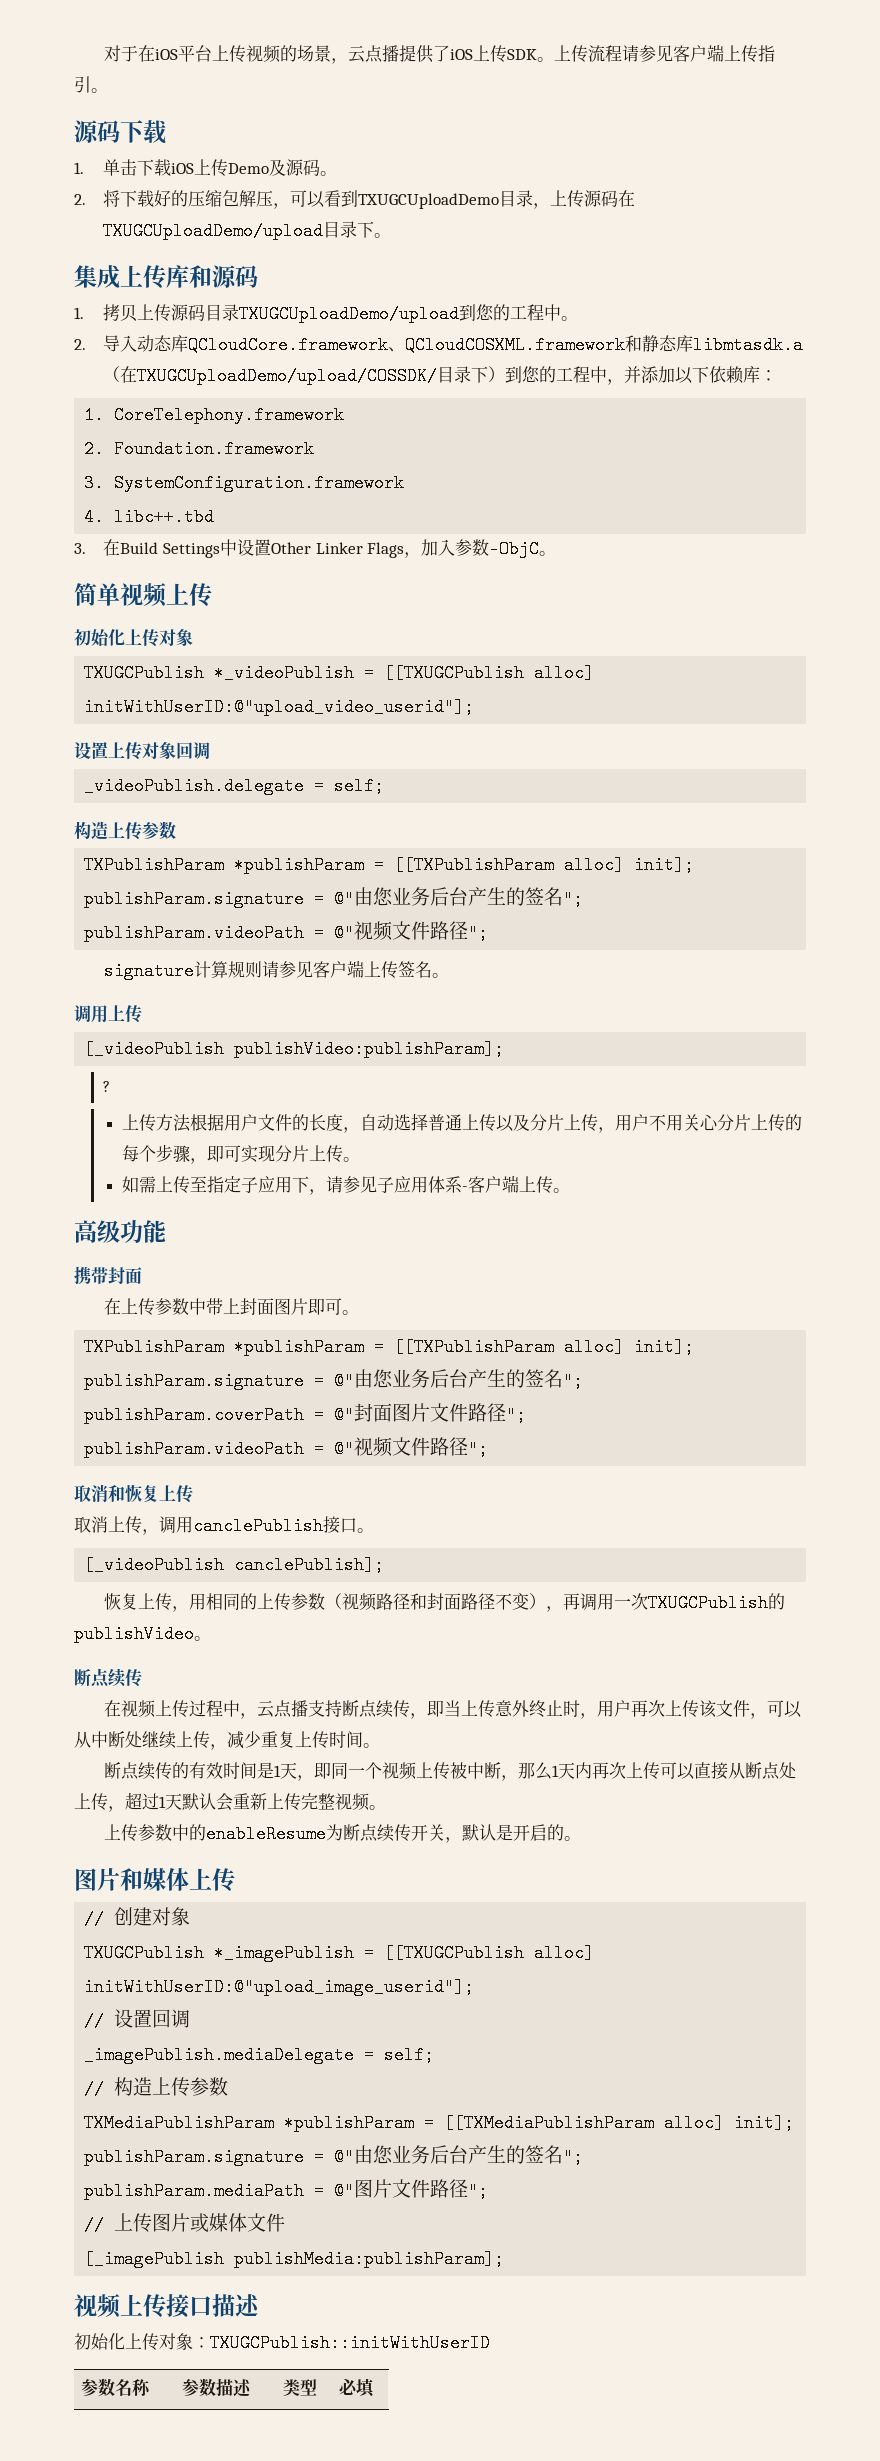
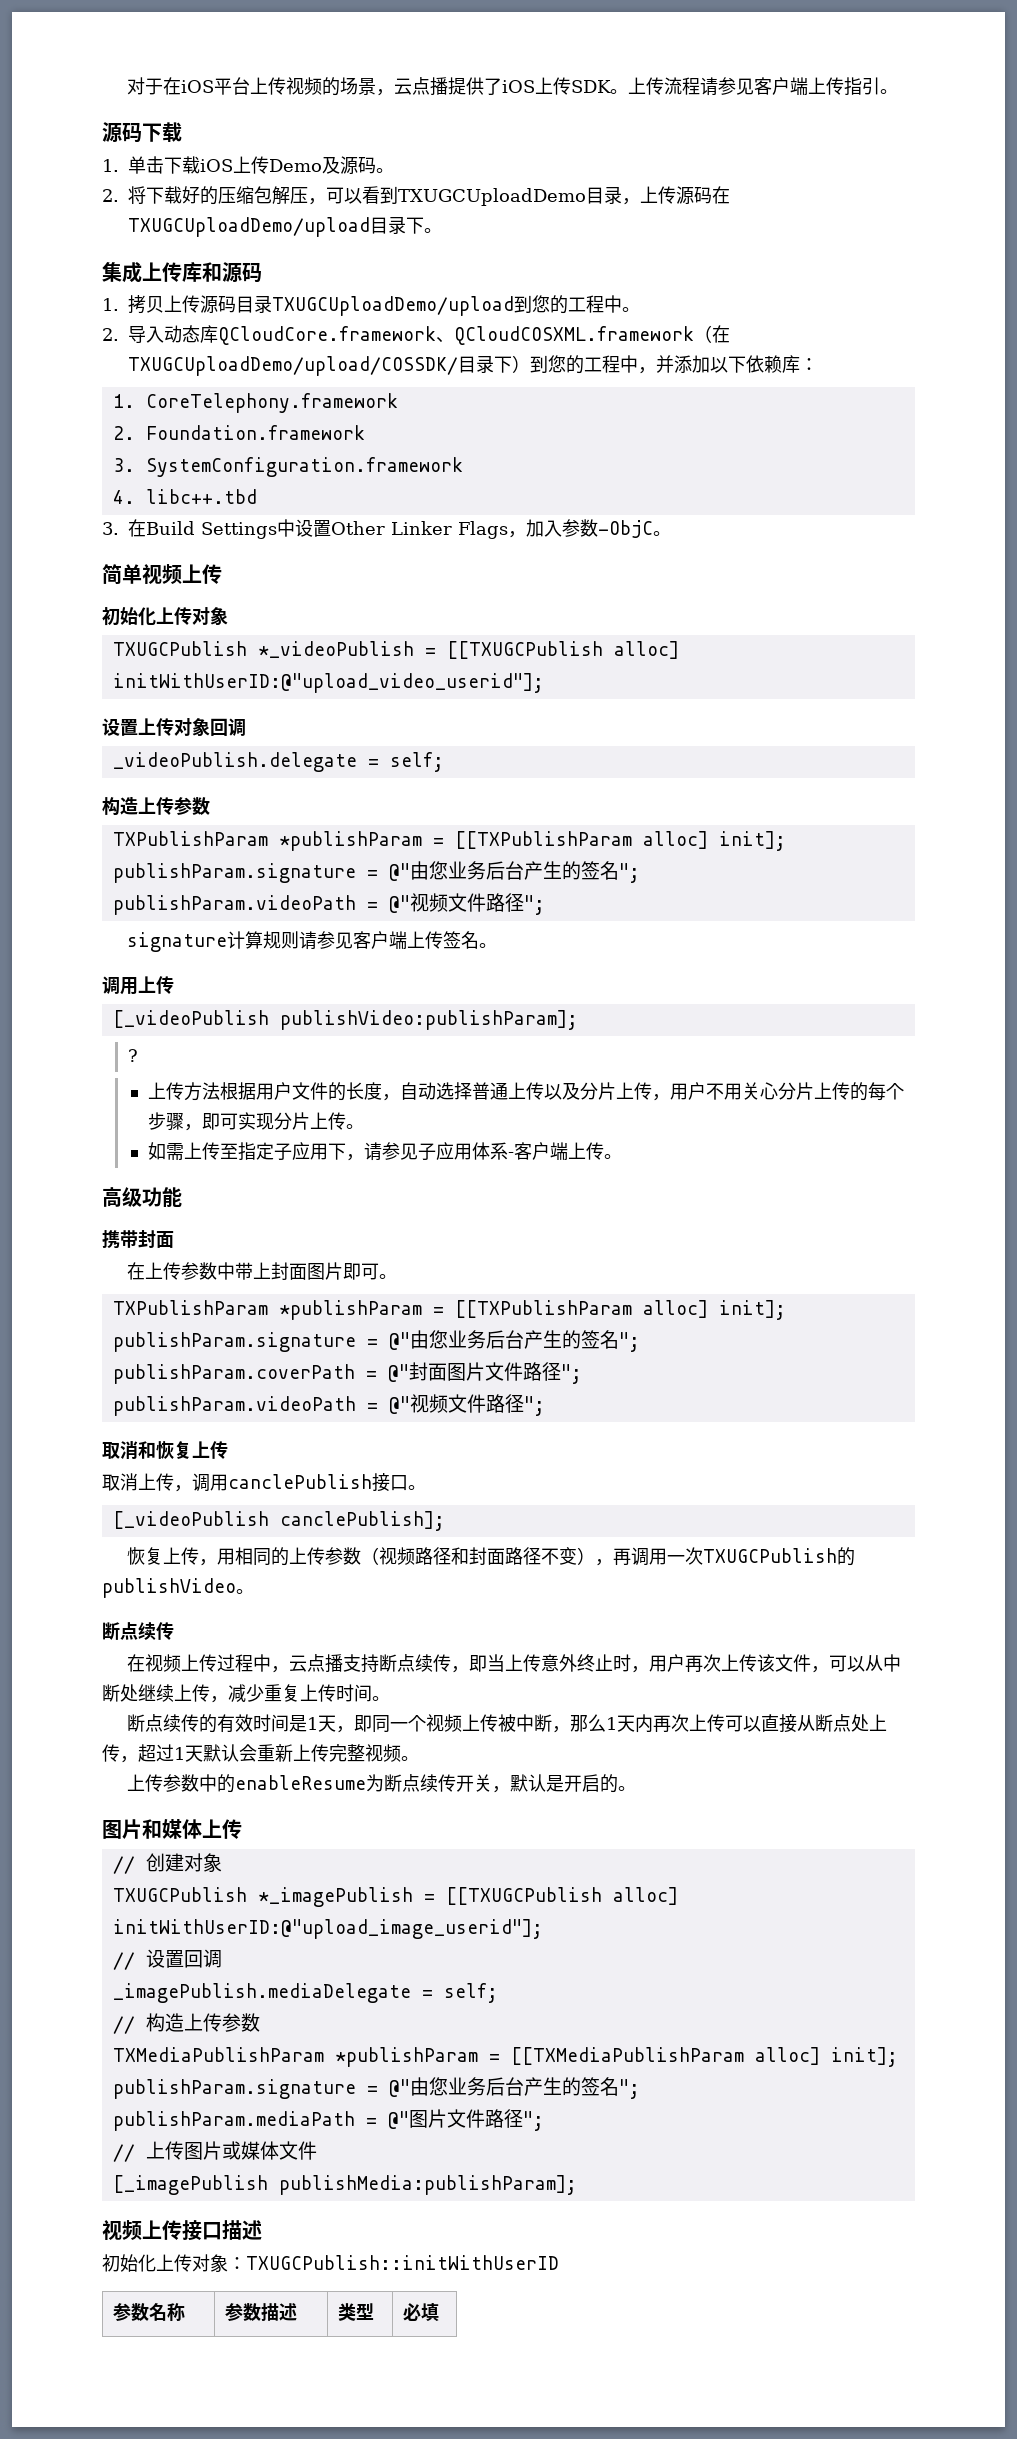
[625,335,804,354] 和静态库libmtasdk.a -> (694, 335) none

